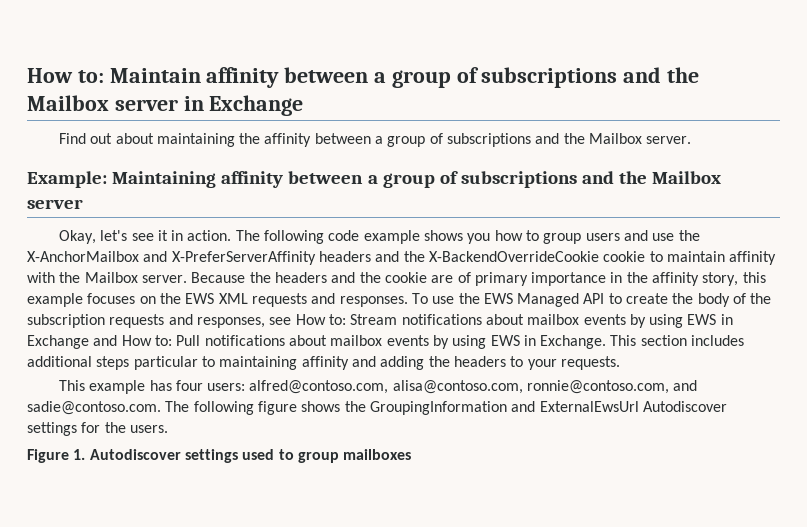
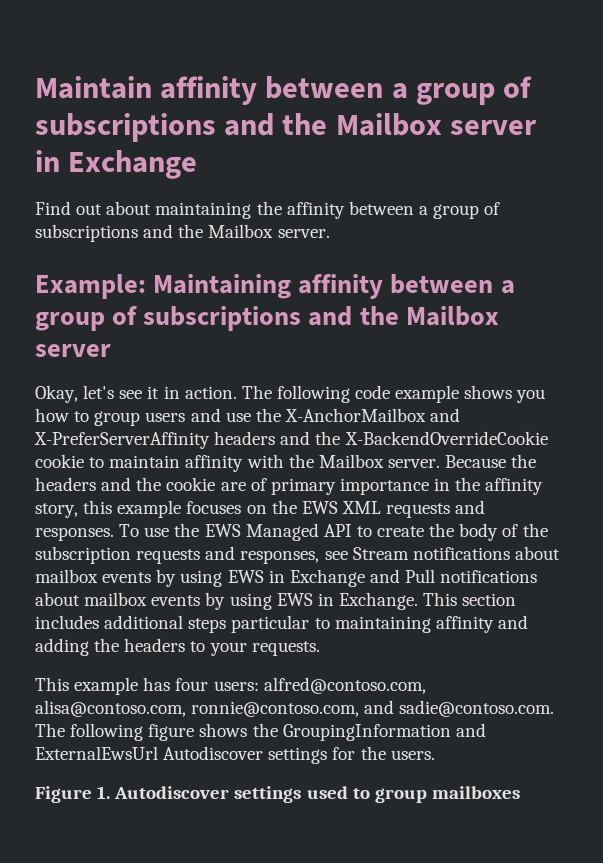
[27,68,104,83] How to: -> (35, 87) none
[295,314,346,325] How to: -> (348, 555) none
[121,335,172,346] How to: -> (400, 576) none

